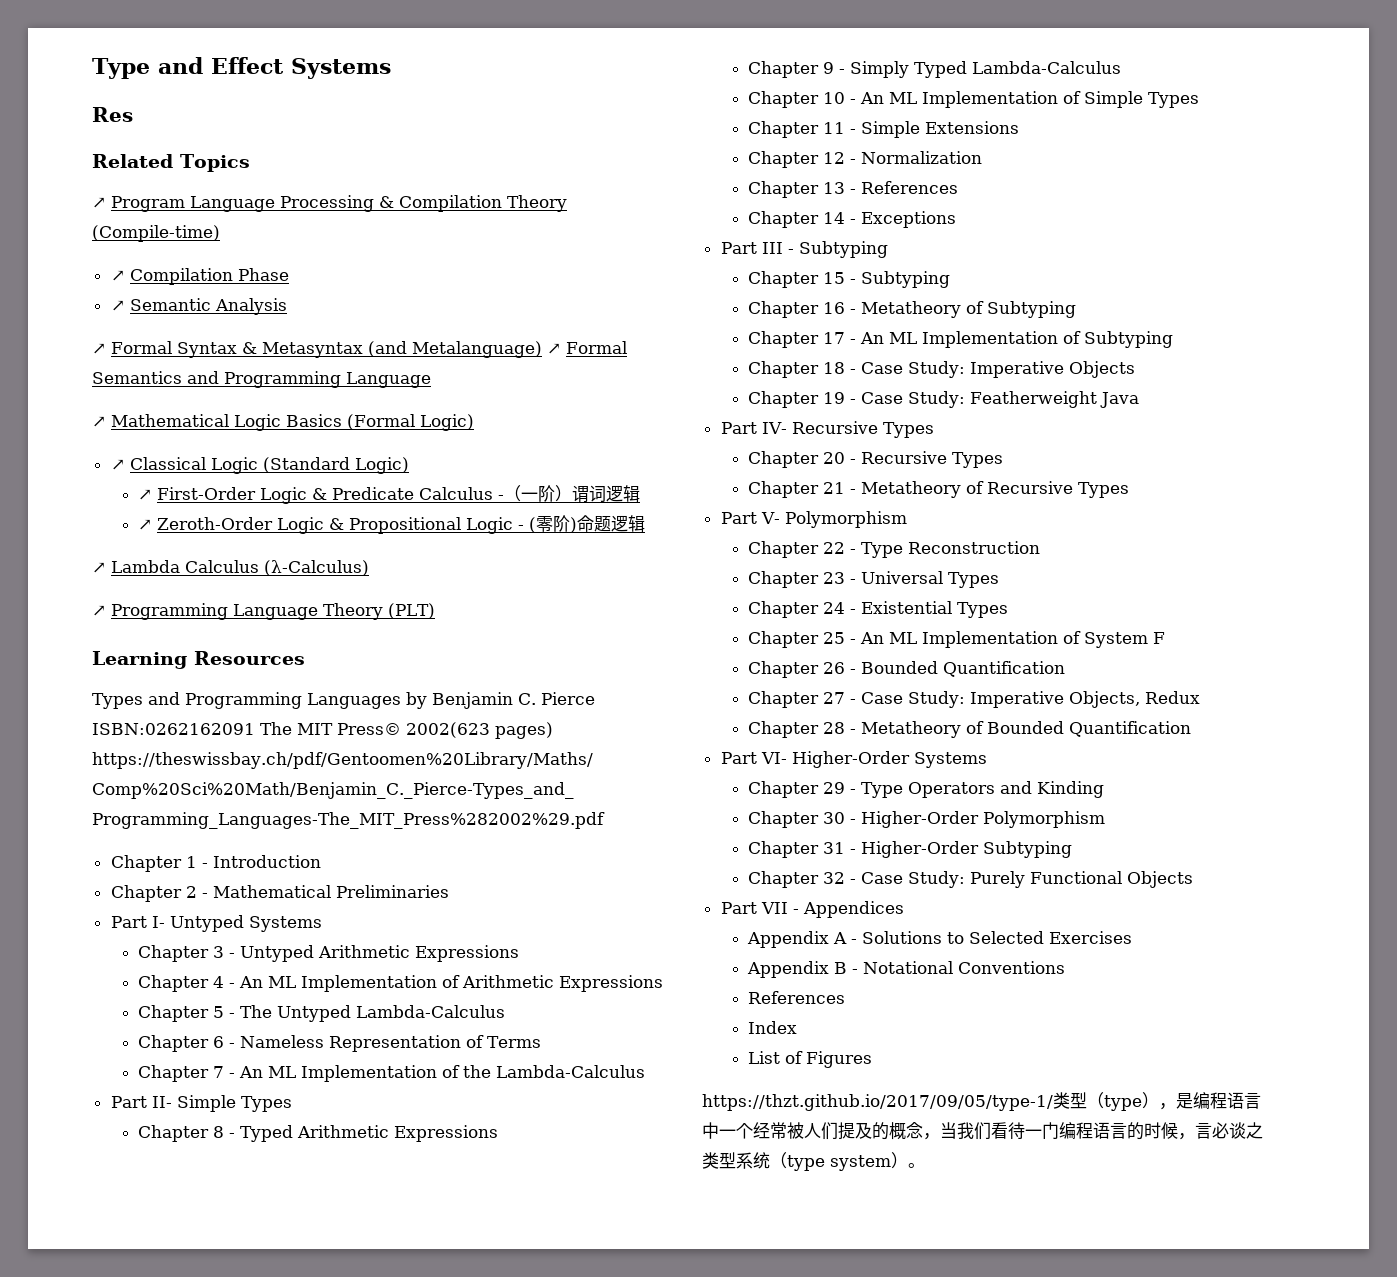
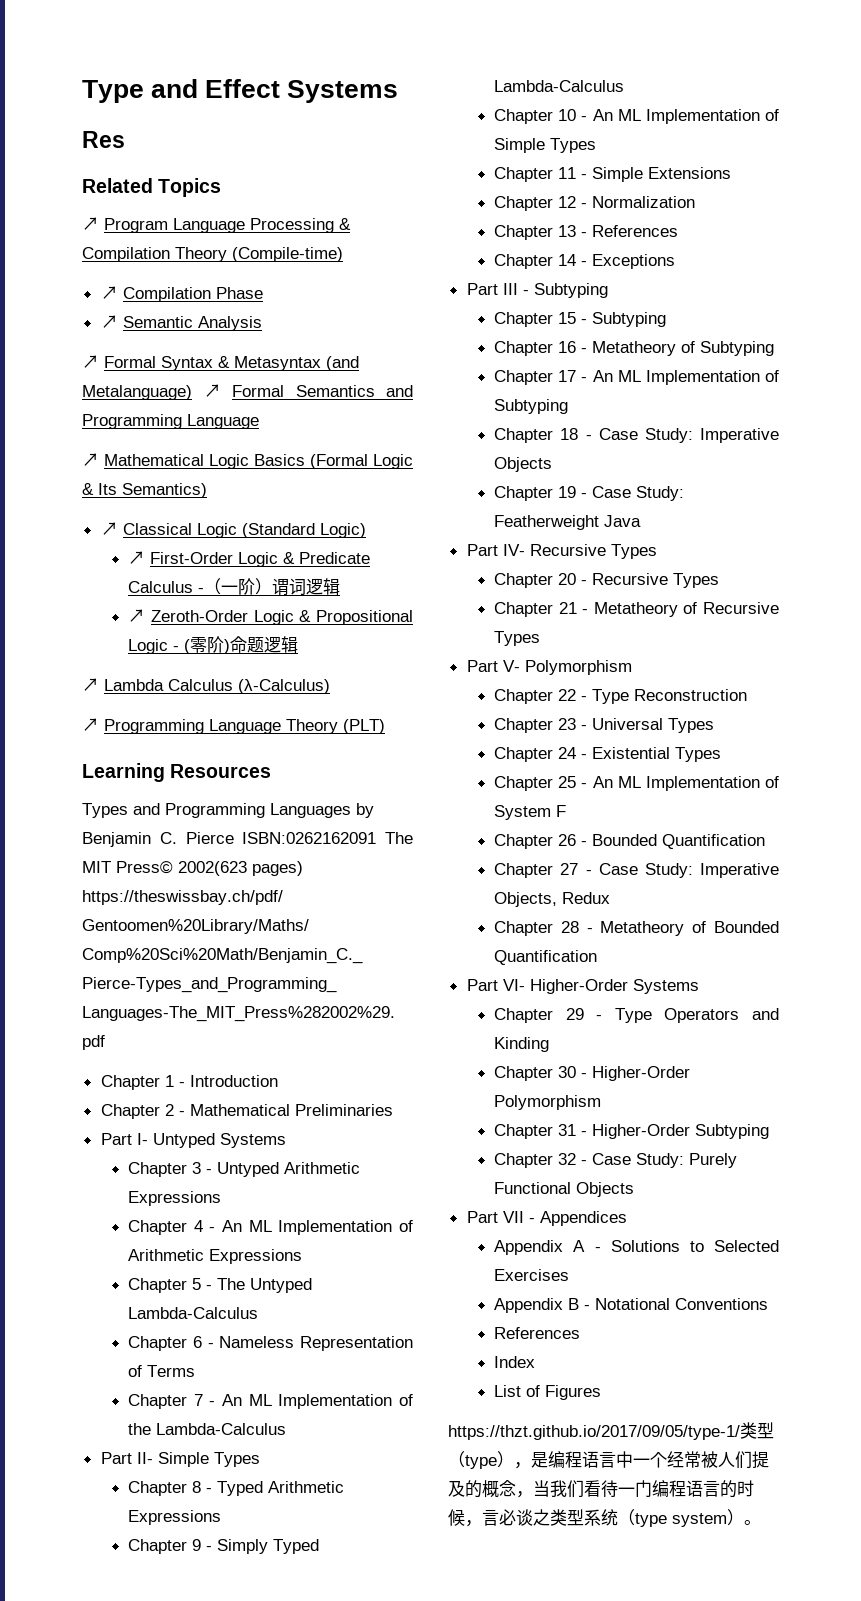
[419,414,474,431] Logic) -> [373,454,413,469] [82,483,207,498] Logic & Its Semantics)

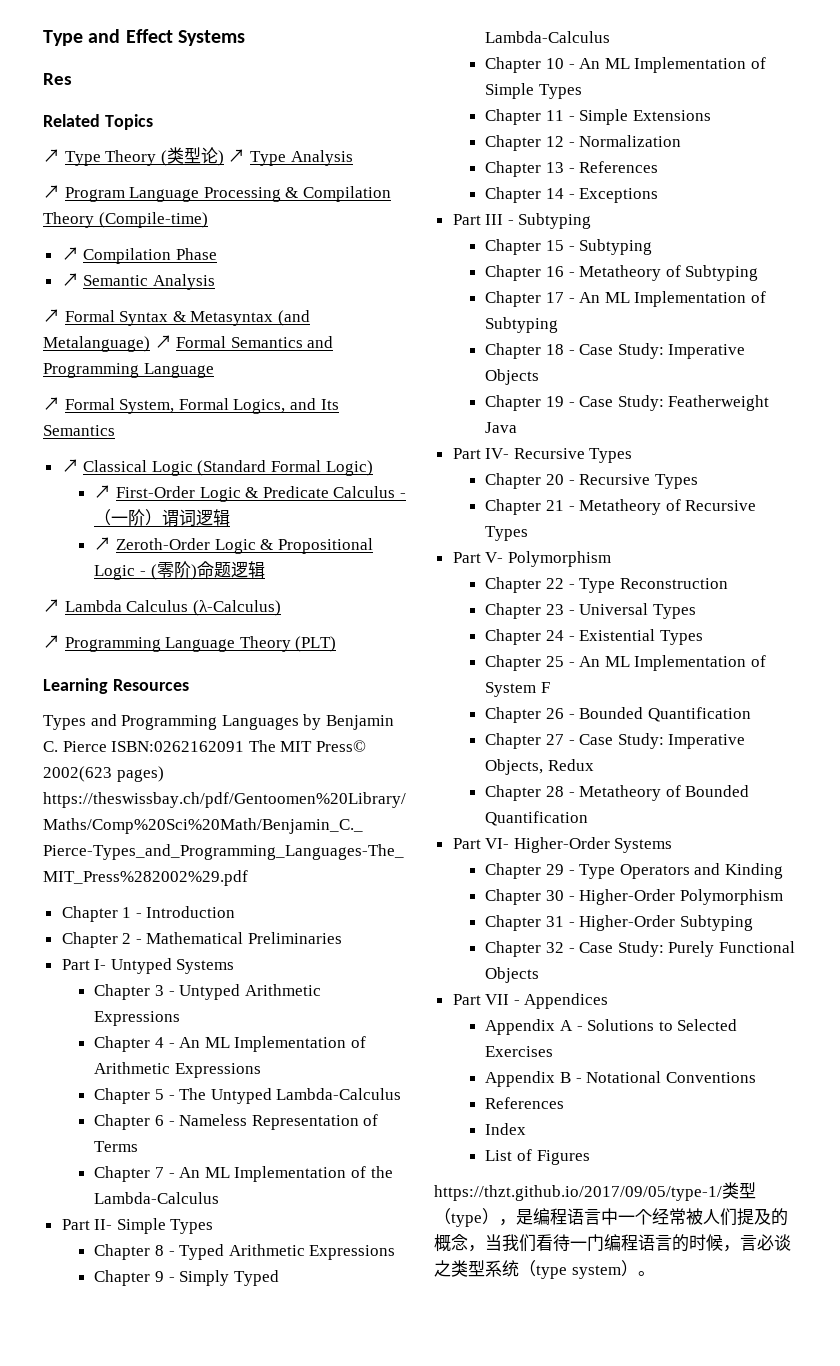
(222, 187) none -> [43,147,353,166] // ↗ Type Theory (类型论) ↗ Type Analysis
[104,454,413,469] [82,483,207,498] Mathematical Logic Basics (Formal Logic & Its Semantics) -> [64,398,339,414] [43,425,115,436] Formal System, Formal Logics, and Its Semantics
(315, 530) none -> [271,460,322,472] Formal

